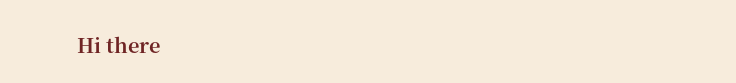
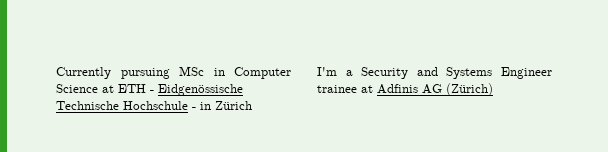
[77,36,161,53] Hi there -> [56,66,291,79] [56,84,243,96] [56,101,252,110] [317,67,552,79] [317,83,493,96] Currently pursuing MSc in Computer Science at ETH - Eidgenössische Technische Hochschule - in Zürich // I'm a Security and Systems Engineer trainee at Adfinis AG (Zürich)

